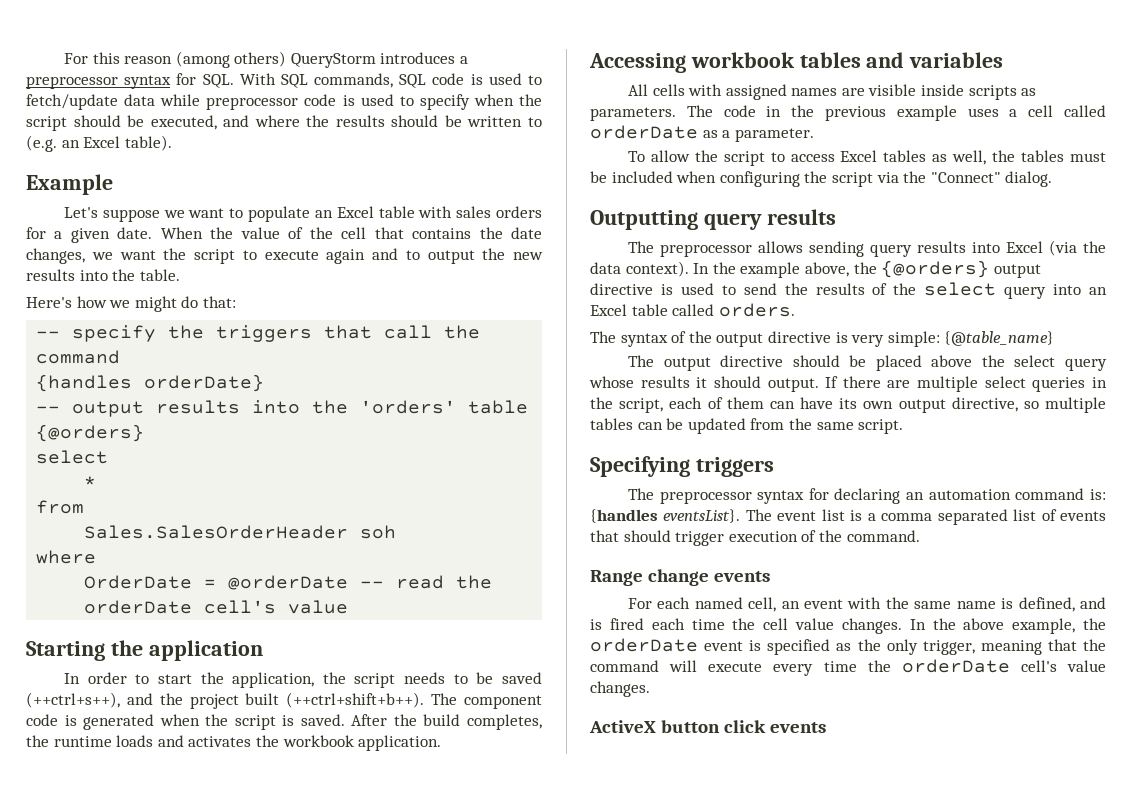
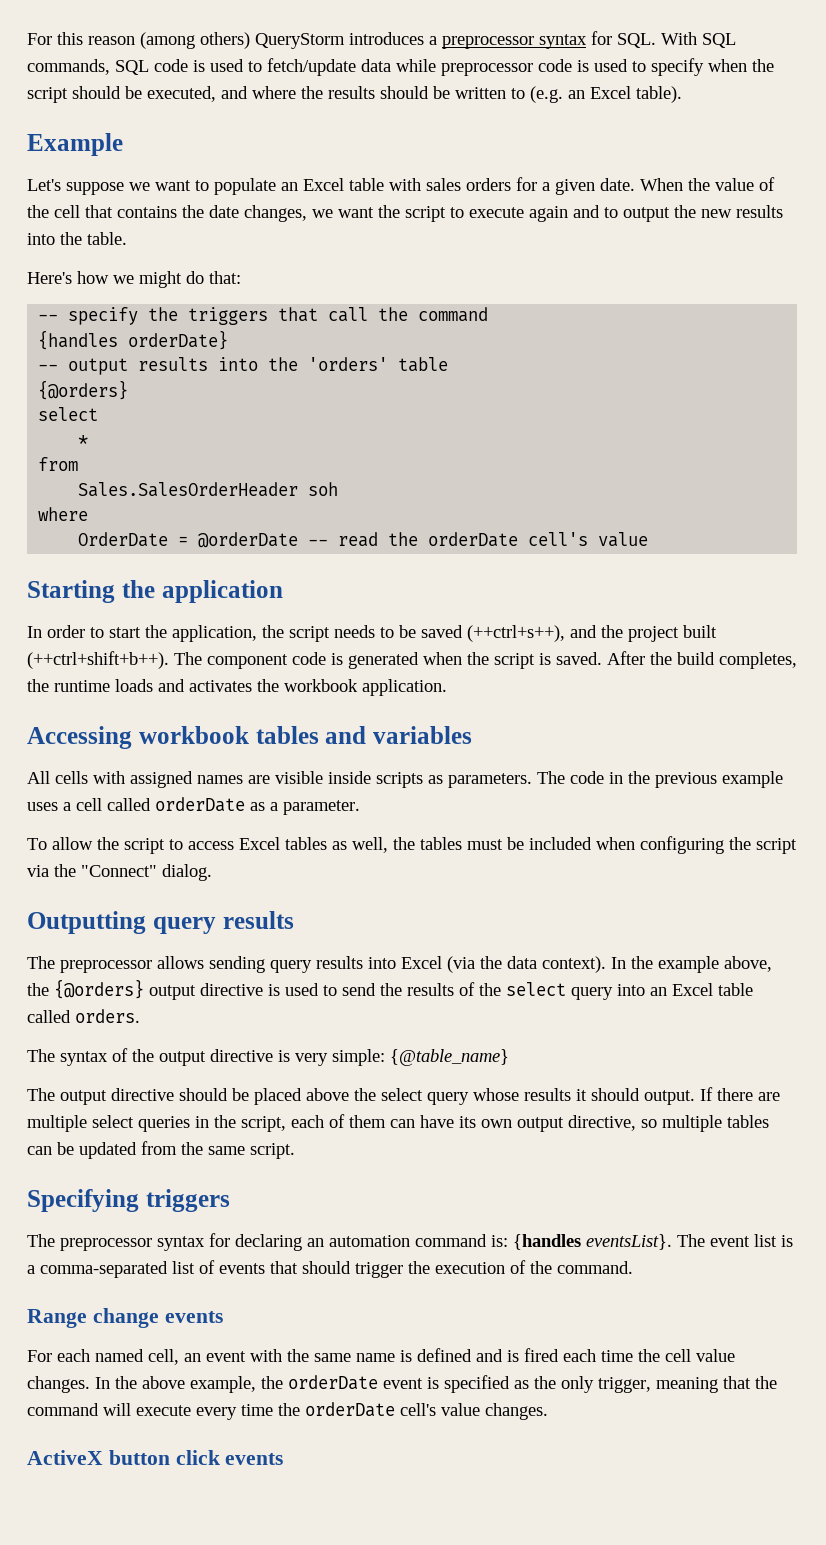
[881,509,1008,525] comma separated -> [40,1261,168,1278] comma-separated
(725, 538) none -> [408,1261,430,1274] the
[1018,597,1075,612] defined, -> [417,1348,472,1362] defined

